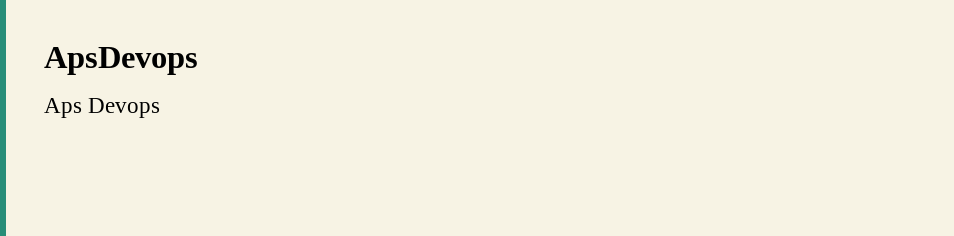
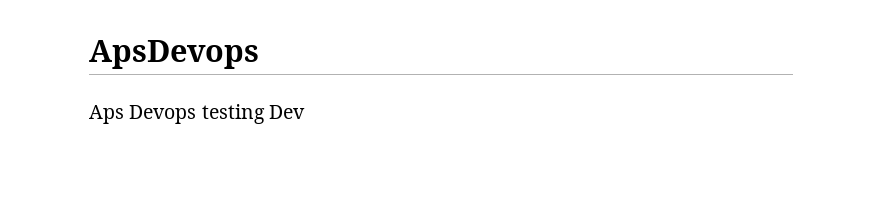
(161, 108) none -> [201,104,305,124] testing Dev

